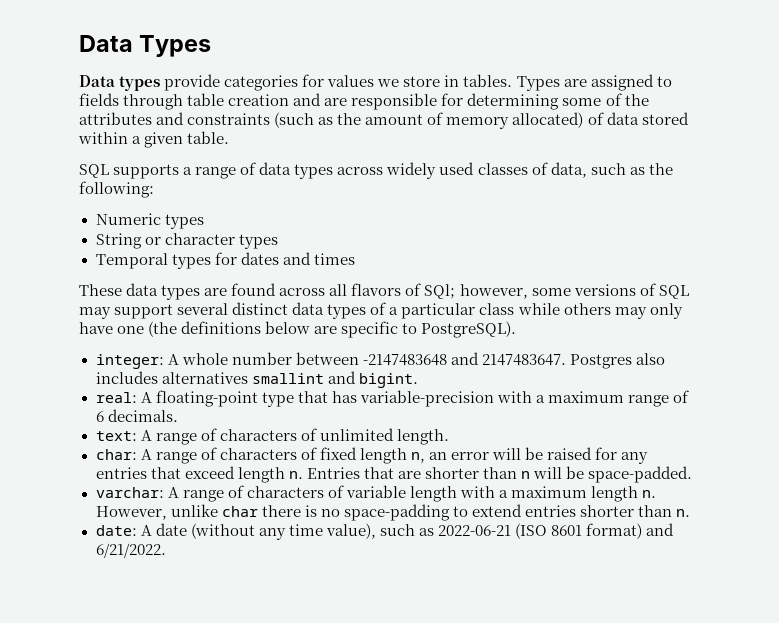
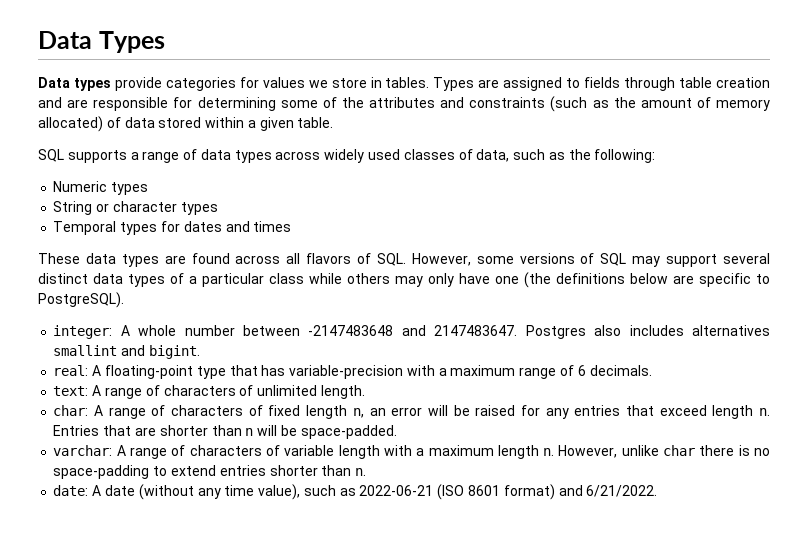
[424,284,528,299] SQl; however, -> [376,253,471,266] SQL. However,

